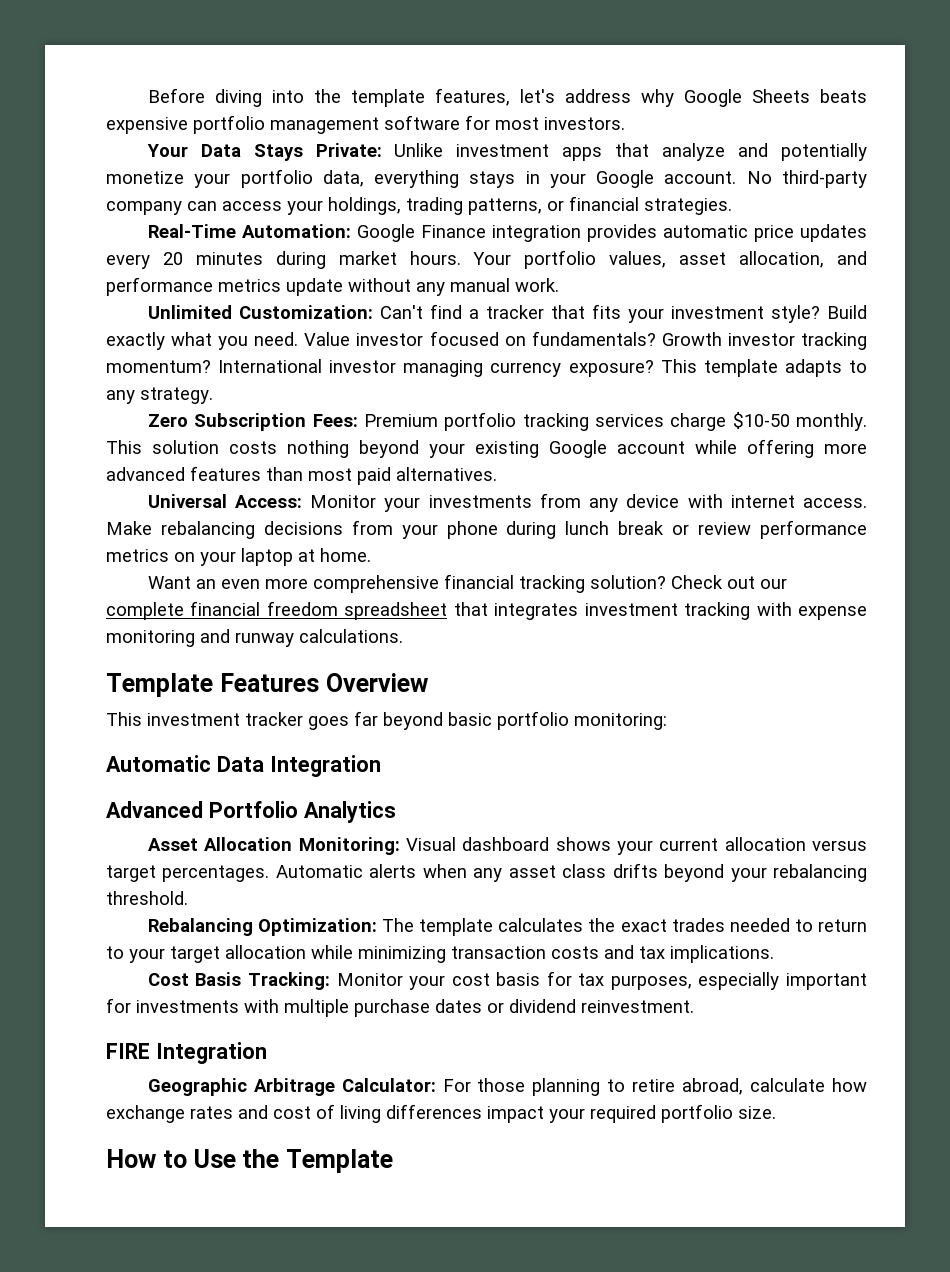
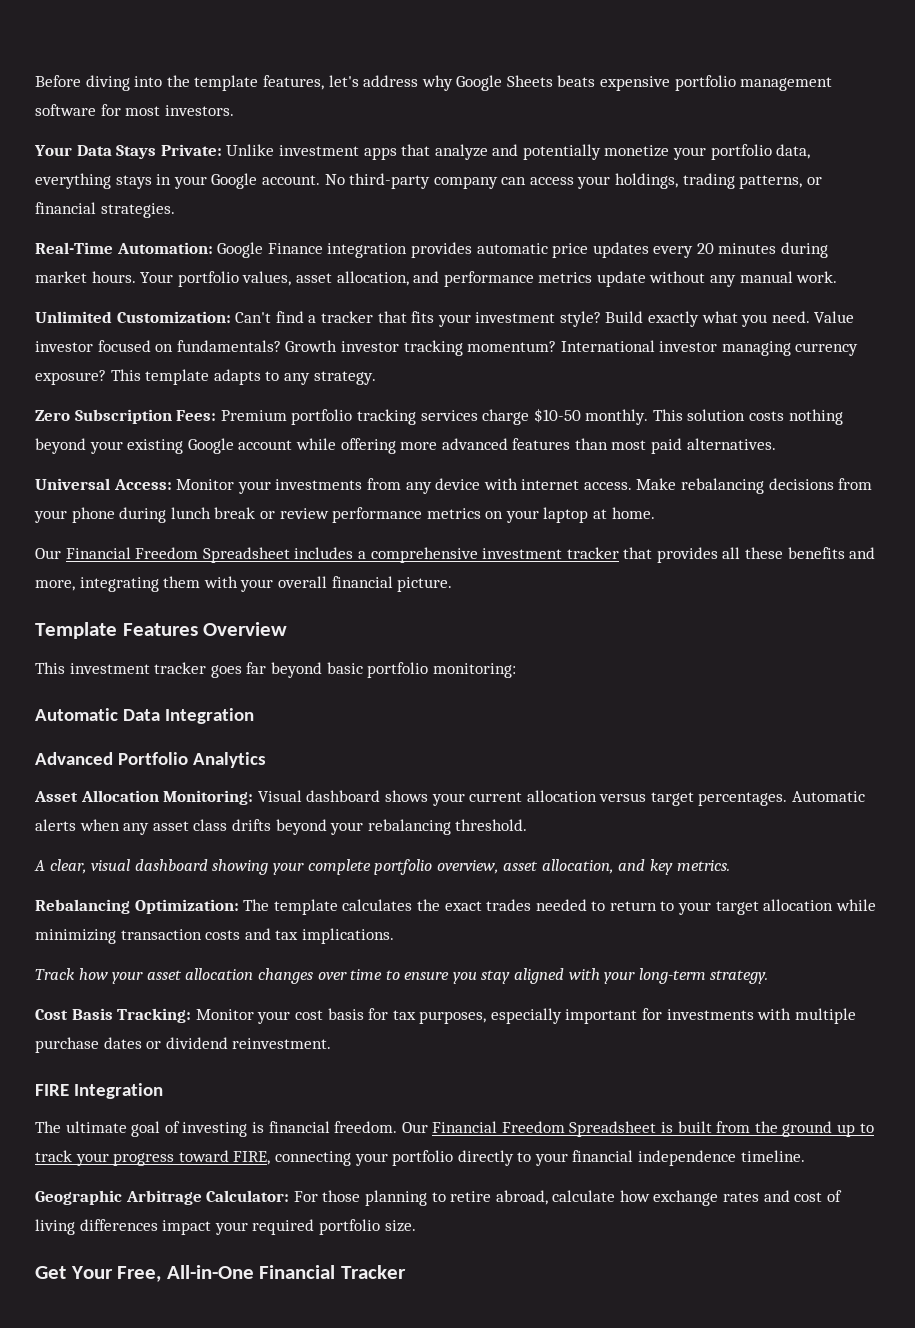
[147,574,787,593] [106,601,868,620] [106,629,403,647] Want an even more comprehensive financial tracking solution? Check out our complete financial freedom spreadsheet that integrates investment tracking with expense monitoring and runway calculations. -> [35,547,876,563] [35,576,453,592] Our Financial Freedom Spreadsheet includes a comprehensive investment tracker that provides all these benefits and more, integrating them with your overall financial picture.
(188, 898) none -> [34,859,730,875] // A clear, visual dashboard showing your complete portfolio overview, asset allocation, and key metrics.
(774, 954) none -> [35,968,769,984] // Track how your asset allocation changes over time to ensure you stay aligned with your long-term strategy.
(267, 1053) none -> [35,1121,874,1137] [35,1150,805,1166] // The ultimate goal of investing is financial freedom. Our Financial Freedom Spreadsheet is built from the ground up to track your progress toward FIRE, connecting your portfolio directly to your financial independence timeline.
[106,1149,393,1173] How to Use the Template -> [35,1265,406,1282] Get Your Free, All-in-One Financial Tracker

